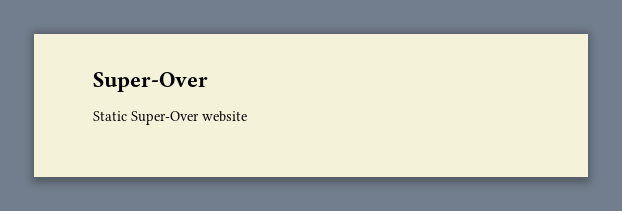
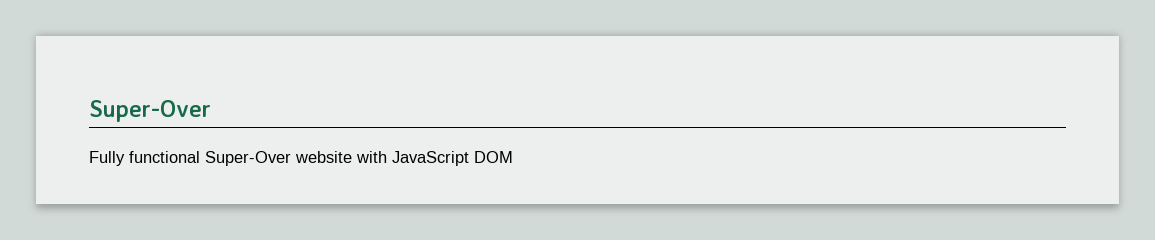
[93,111,247,125] Static Super-Over website -> [89,151,513,166] Fully functional Super-Over website with JavaScript DOM

